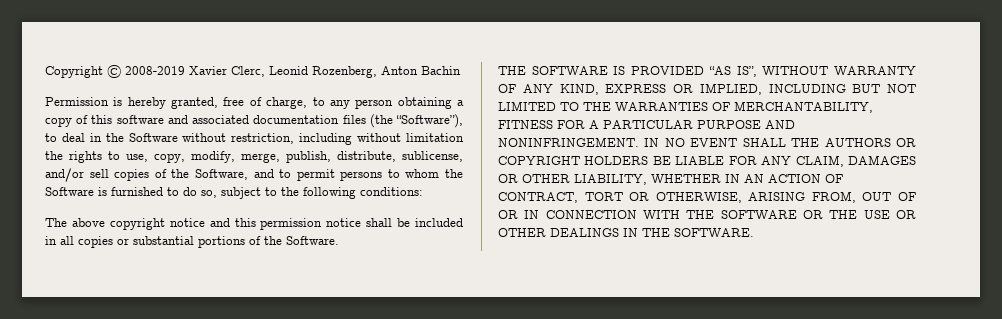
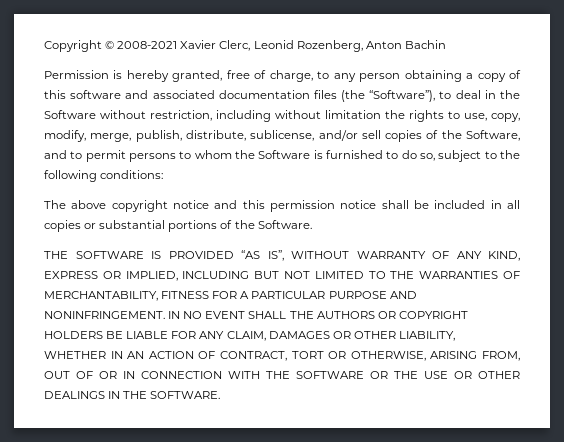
[125,66,185,75] 2008-2019 -> [117,41,178,49] 2008-2021

